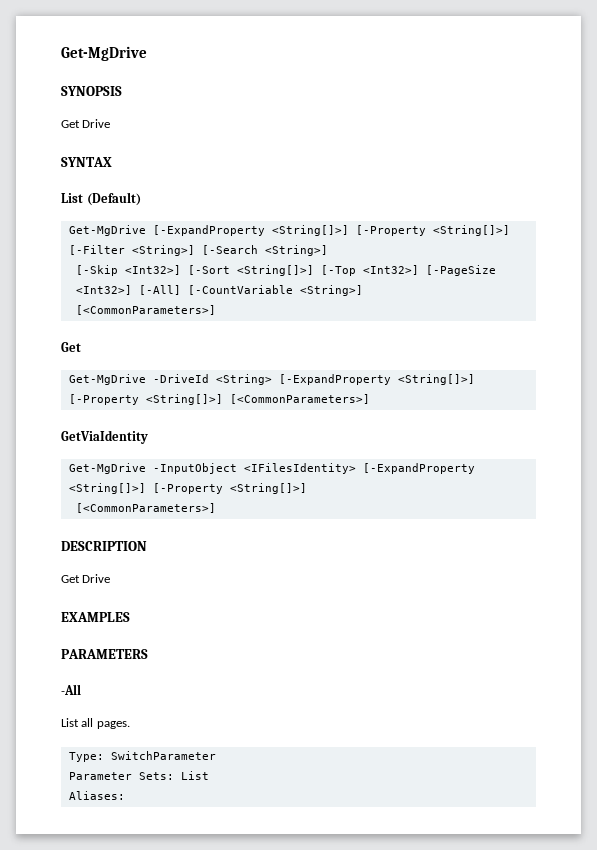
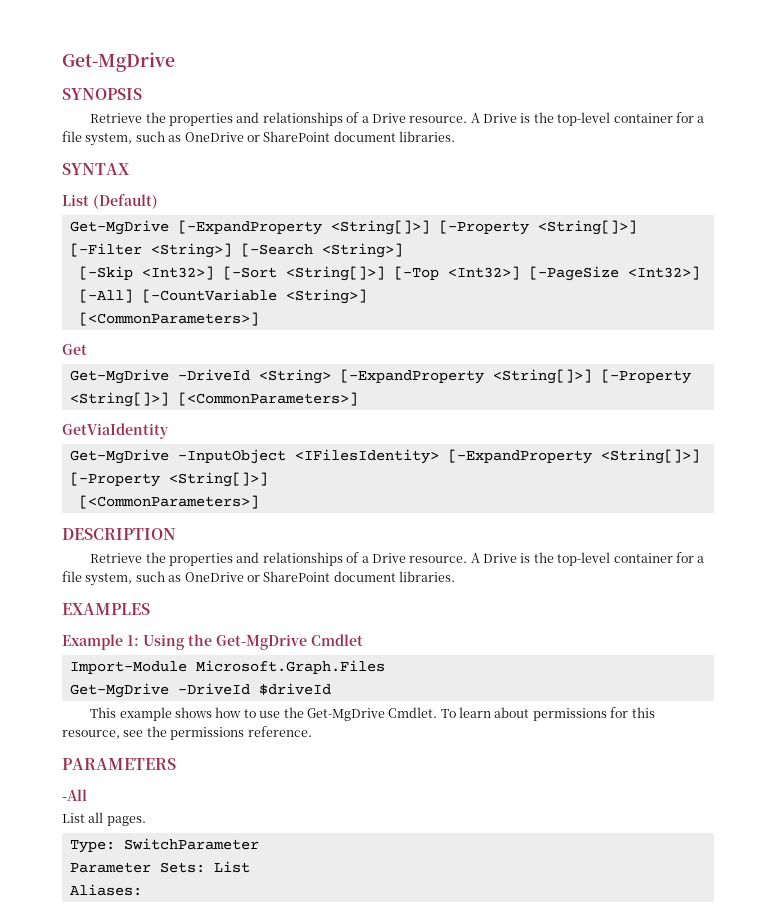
[61,119,111,128] Get Drive -> [90,112,705,126] [62,131,455,146] Retrieve the properties and relationships of a Drive resource. A Drive is the top-level container for a file system, such as OneDrive or SharePoint document libraries.
[61,574,111,583] [61,612,130,622] Get Drive // EXAMPLES -> [90,552,705,566] [62,571,455,586] [62,603,150,615] [62,634,363,650] [69,660,385,674] [69,683,331,698] [90,707,655,721] [62,726,312,740] Retrieve the properties and relationships of a Drive resource. A Drive is the top-level container for a file system, such as OneDrive or SharePoint document libraries. // EXAMPLES // Example 1: Using the Get-MgDrive Cmdlet // Import-Module Microsoft.Graph.Files // Get-MgDrive -DriveId $driveId // This example shows how to use the Get-MgDrive Cmdlet. To learn about permissions for this resource, see the permissions reference.

